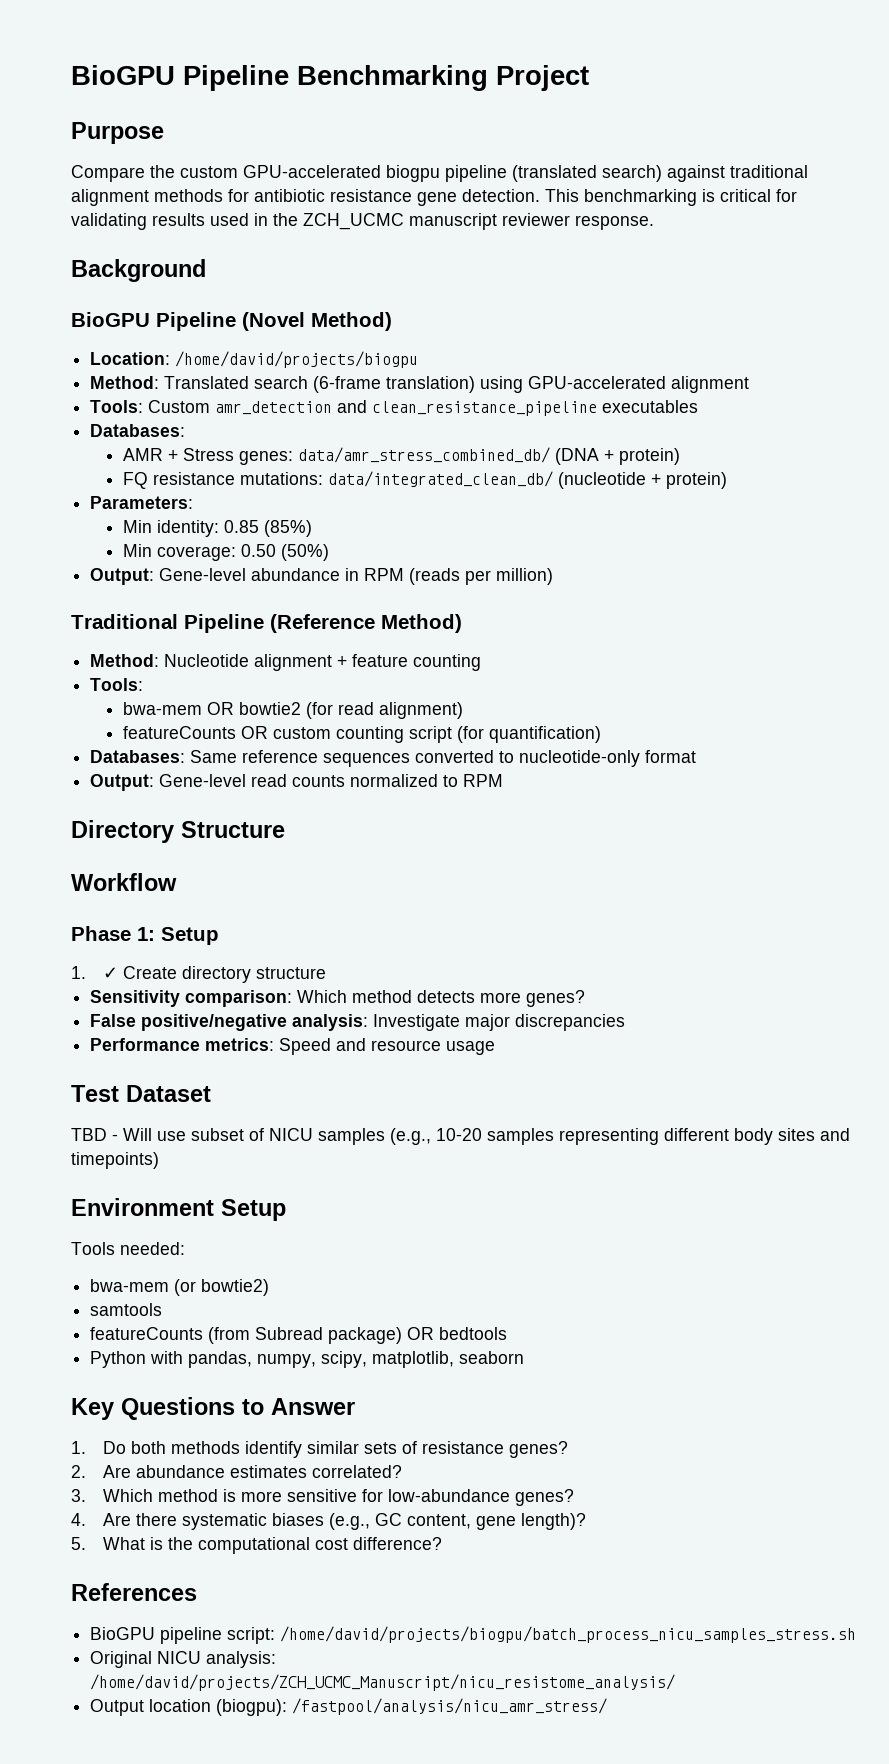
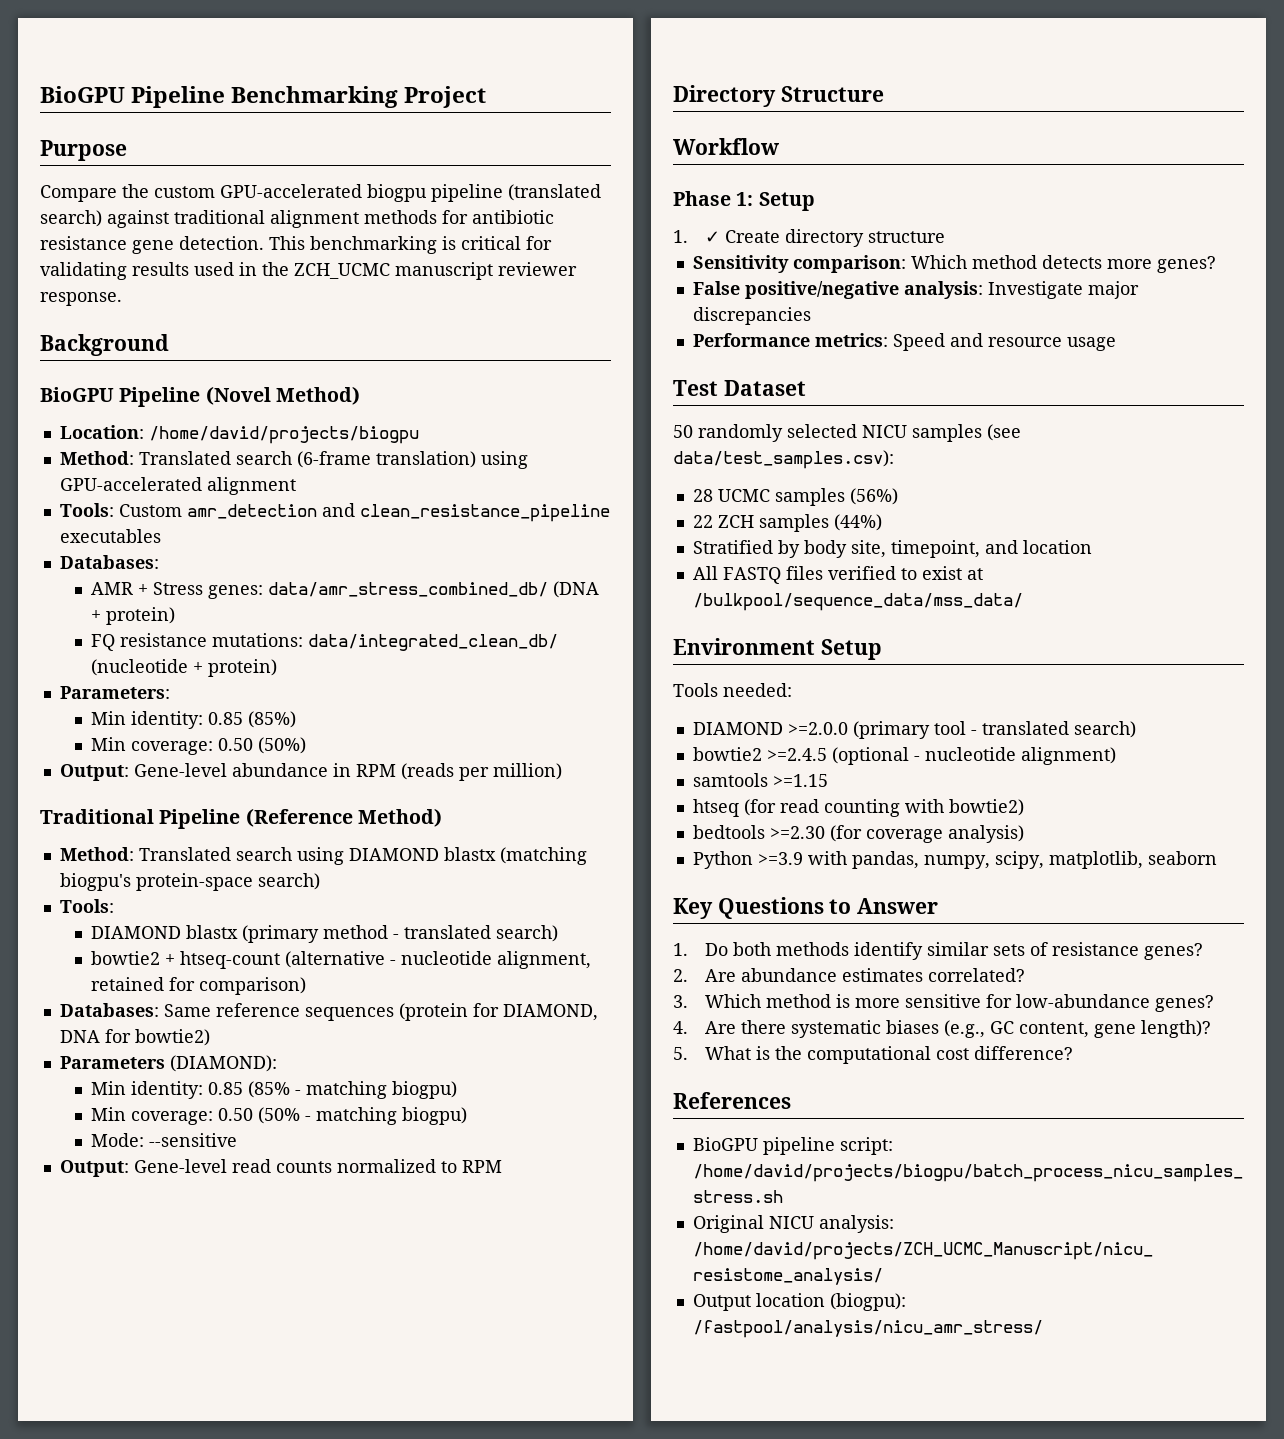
[164,654,482,671] [90,678,144,691] [122,702,463,719] [122,726,601,743] [90,750,697,767] Nucleotide alignment + feature counting // Tools: // bwa-mem OR bowtie2 (for read alignment) // featureCounts OR custom counting script (for quantification) // Databases: Same reference sequences converted to nucleotide-only format -> [138,847,587,865] [59,873,320,891] [59,899,114,913] [91,925,559,943] [91,951,592,969] [91,977,307,995] [59,1003,598,1021] [59,1029,210,1046] [59,1055,277,1072] [91,1081,458,1099] [91,1107,468,1125] [91,1133,238,1147] Translated search using DIAMOND blastx (matching biogpu's protein-space search) // Tools: // DIAMOND blastx (primary method - translated search) // bowtie2 + htseq-count (alternative - nucleotide alignment, retained for comparison) // Databases: Same reference sequences (protein for DIAMOND, DNA for bowtie2) // Parameters (DIAMOND): // Min identity: 0.85 (85% - matching biogpu) // Min coverage: 0.50 (50% - matching biogpu) // Mode: --sensitive
[71,1128,850,1145] [71,1152,159,1169] [71,1198,286,1221] [71,1242,185,1255] [90,1279,270,1296] [90,1303,163,1316] [90,1327,508,1344] TBD - Will use subset of NICU samples (e.g., 10-20 samples representing different body sites and timepoints) // Environment Setup // Tools needed: // bwa-mem (or bowtie2) // samtools // featureCounts (from Subread package) OR bedtools -> [673,424,1021,442] [673,450,894,469] [692,488,898,506] [692,514,882,532] [692,540,1092,558] [692,566,983,584] [692,593,1023,611] [673,638,882,660] [673,683,792,697] [692,721,1136,739] [692,747,1116,765] [692,773,828,787] [692,799,1024,817] [692,825,1024,843] 50 randomly selected NICU samples (see data/test_samples.csv): // 28 UCMC samples (56%) // 22 ZCH samples (44%) // Stratified by body site, timepoint, and location // All FASTQ files verified to exist at /bulkpool/sequence_data/mss_data/ // Environment Setup // Tools needed: // DIAMOND >=2.0.0 (primary tool - translated search) // bowtie2 >=2.4.5 (optional - nucleotide alignment) // samtools >=1.15 // htseq (for read counting with bowtie2) // bedtools >=2.30 (for coverage analysis)
(147, 1359) none -> [757,852,803,865] >=3.9

